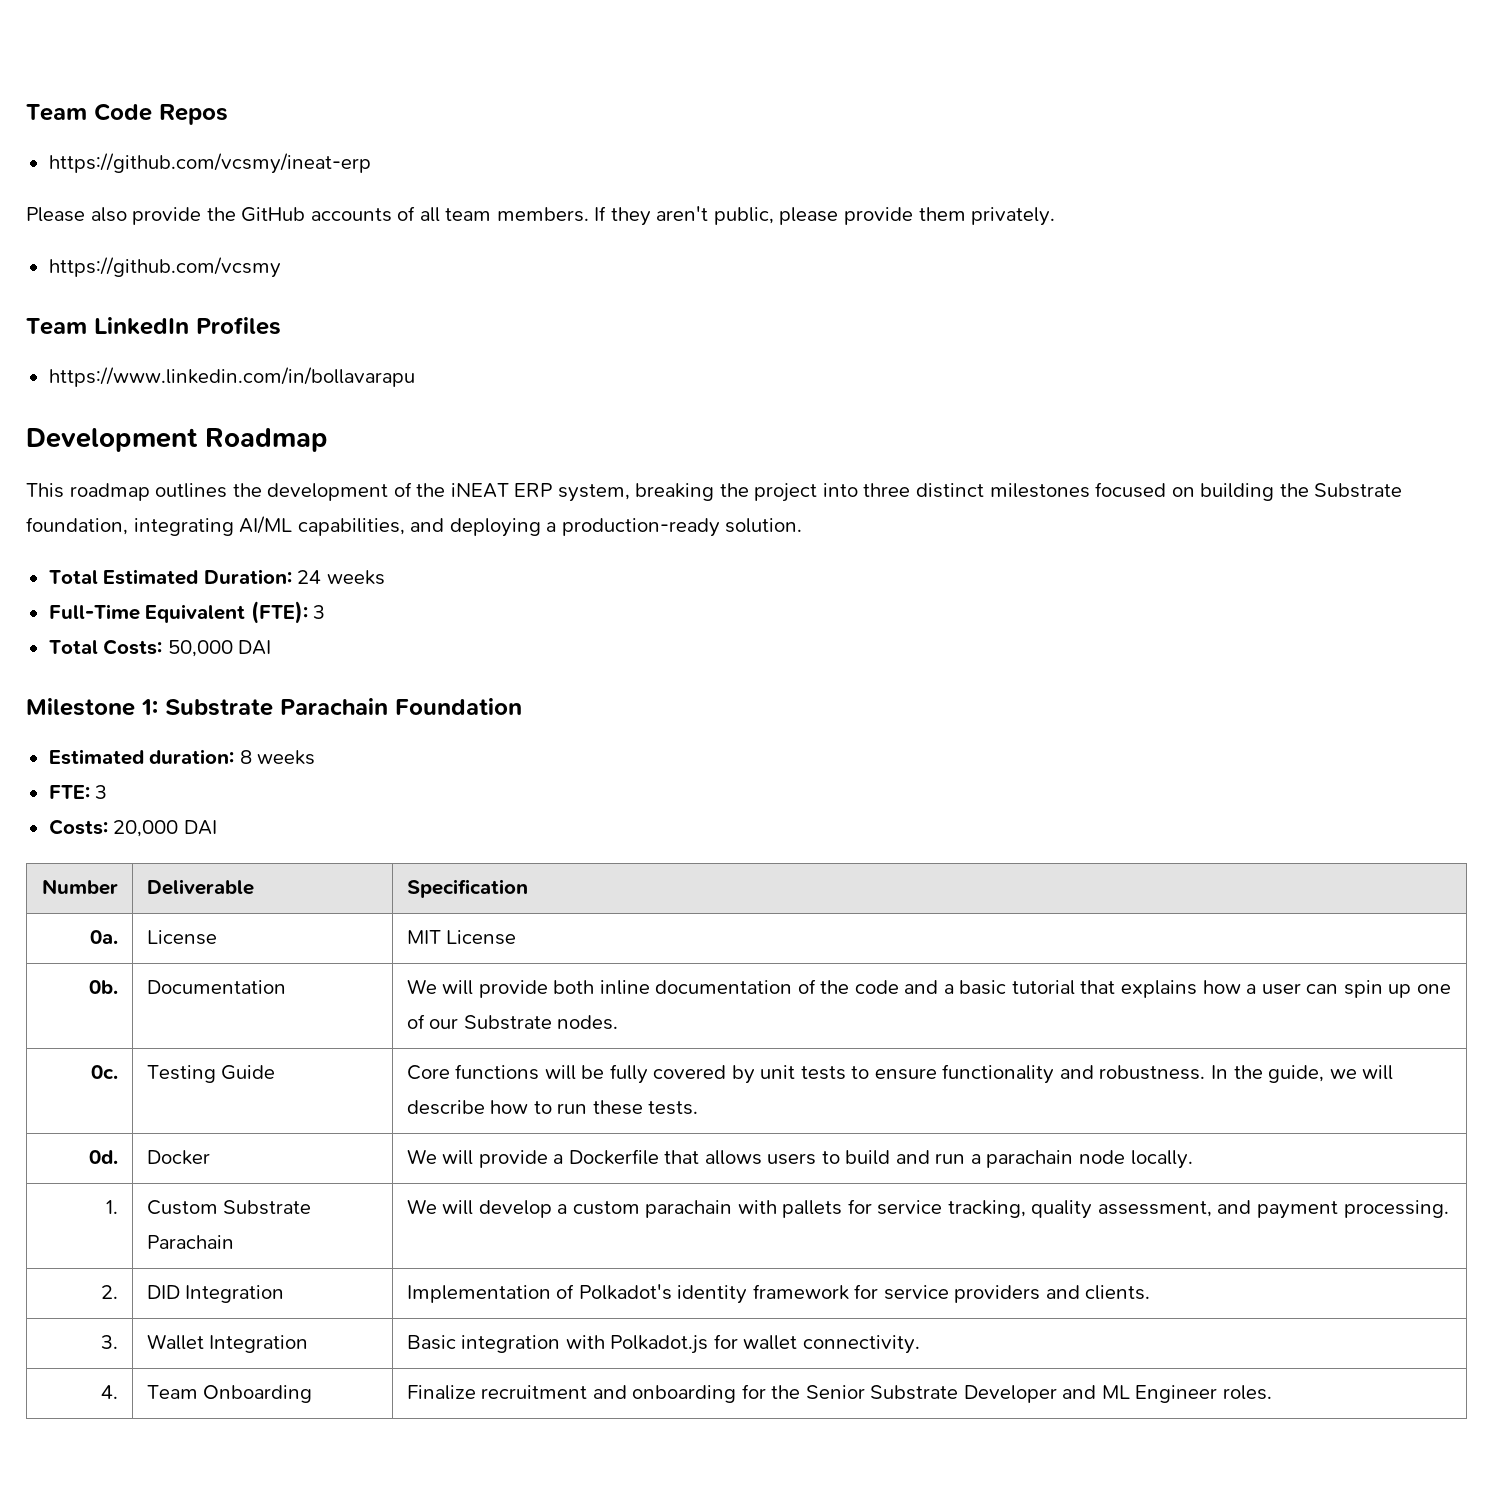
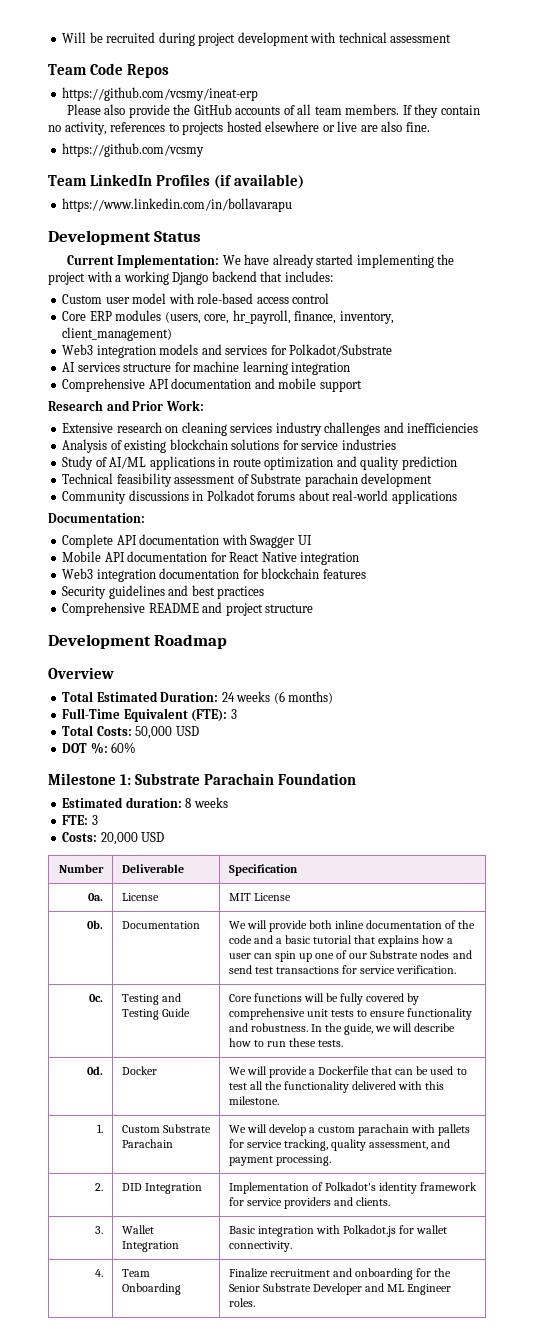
(26, 112) none -> [62,32,452,46] Will be recruited during project development with technical assessment //
[656,206,1056,226] aren't public, please provide them privately. -> [440,105,480,115] [48,121,430,135] contain no activity, references to projects hosted elsewhere or live are also fine.
(281, 326) none -> [213,174,304,189] (if available)
[205,428,328,452] [26,482,1403,502] [26,516,803,537] Roadmap // This roadmap outlines the development of the iNEAT ERP system, breaking the project into three distinct milestones focused on building the Substrate foundation, integrating AI/ML capabilities, and deploying a production-ready solution. -> [154,231,202,242] [66,254,455,268] [48,271,333,285] [62,293,330,304] [62,310,394,324] [62,327,173,341] [62,344,393,358] [62,361,351,375] [62,378,362,392] [48,400,204,411] [62,422,479,436] [62,439,396,453] [62,456,457,470] [62,473,433,487] [62,490,457,504] [48,513,145,523] [62,534,312,548] [62,551,360,565] [62,568,366,582] [62,585,265,599] [62,602,314,616] [48,634,228,649] [48,667,114,679] Status // Current Implementation: We have already started implementing the project with a working Django backend that includes: // Custom user model with role-based access control // Core ERP modules (users, core, hr_payroll, finance, inventory, client_management) // Web3 integration models and services for Polkadot/Substrate // AI services structure for machine learning integration // Comprehensive API documentation and mobile support // Research and Prior Work: // Extensive research on cleaning services industry challenges and inefficiencies // Analysis of existing blockchain solutions for service industries // Study of AI/ML applications in route optimization and quality prediction // Technical feasibility assessment of Substrate parachain development // Community discussions in Polkadot forums about real-world applications // Documentation: // Complete API documentation with Swagger UI // Mobile API documentation for React Native integration // Web3 integration documentation for blockchain features // Security guidelines and best practices // Comprehensive README and project structure // Development Roadmap // Overview
(385, 577) none -> [273,691,334,704] (6 months)
[238,640,272,655] DAI -> [175,726,199,736] [62,742,137,754] USD // DOT %: 60%
[183,820,217,835] DAI -> [141,832,165,842] USD
[557,1015,619,1030] nodes. -> [420,950,472,959] [228,965,457,974] nodes and send test transactions for service verification.
(216, 1074) none -> [161,993,181,1002] [121,1009,159,1020] and Testing
(755, 1074) none -> [228,1008,305,1020] comprehensive
[704,1150,1193,1169] allows users to build and run a parachain node locally. -> [395,1066,467,1075] [228,1081,445,1093] [228,1096,279,1105] can be used to test all the functionality delivered with this milestone.

